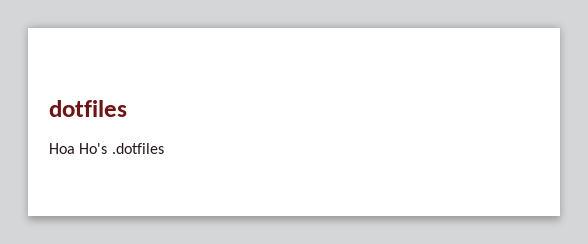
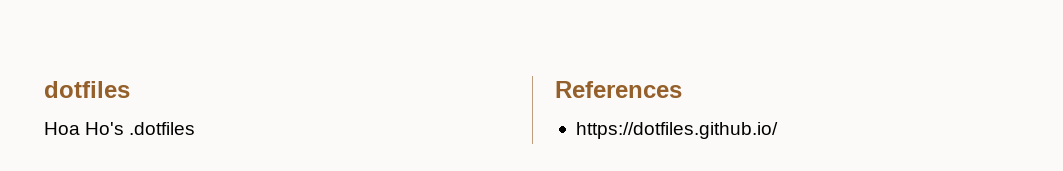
(164, 148) none -> [555,81,682,98] [575,122,778,139] // References // https://dotfiles.github.io/

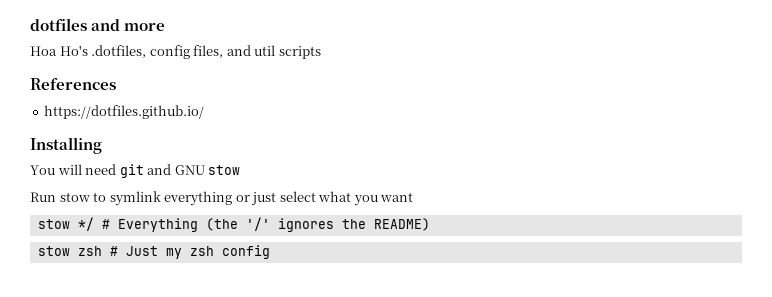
(130, 89) none -> [91,19,166,31] and more
[129,122,196,135] [555,81,682,98] [575,122,778,139] .dotfiles // References // https://dotfiles.github.io/ -> [91,45,321,59] [30,78,116,90] [44,105,205,119] [30,137,102,154] [30,164,241,178] [30,191,414,206] [37,217,430,232] [37,245,270,259] .dotfiles, config files, and util scripts // References // https://dotfiles.github.io/ // Installing // You will need git and GNU stow // Run stow to symlink everything or just select what you want // stow */ # Everything (the '/' ignores the README) // stow zsh # Just my zsh config

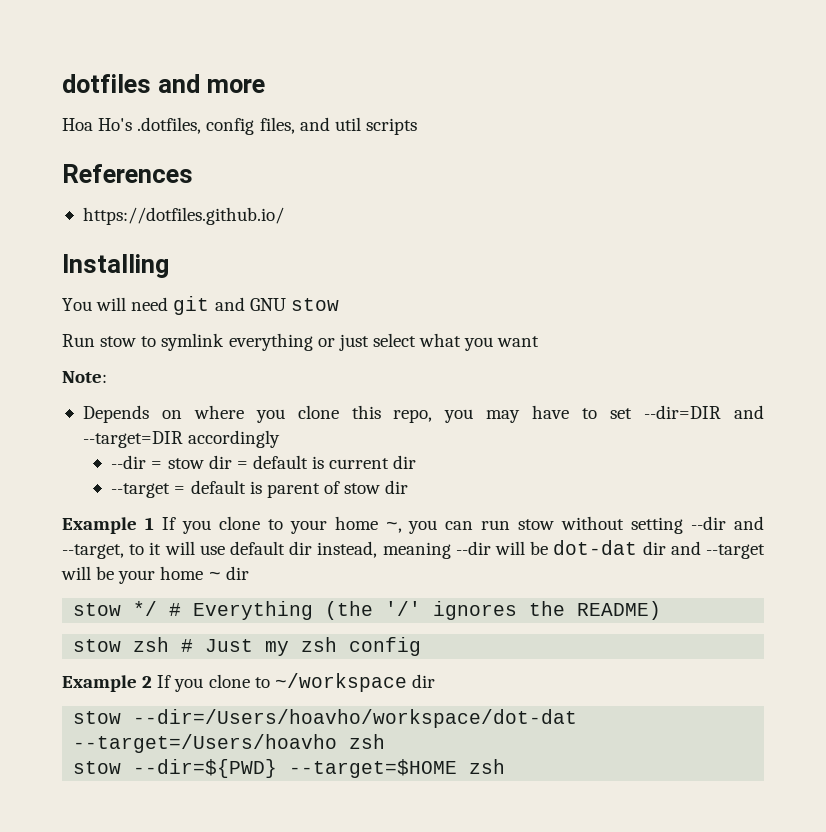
(414, 197) none -> [62,371,107,383] [82,405,764,423] [82,430,281,448] [111,455,417,469] [111,480,409,498] [62,516,764,534] [62,540,765,559] [61,566,249,584] // Note: // Depends on where you clone this repo, you may have to set --dir=DIR and --target=DIR accordingly // --dir = stow dir = default is current dir // --target = default is parent of stow dir // Example 1 If you clone to your home ~, you can run stow without setting --dir and --target, to it will use default dir instead, meaning --dir will be dot-dat dir and --target will be your home ~ dir
(270, 252) none -> [62,673,435,692] [73,709,578,728] [73,734,386,753] [73,759,506,778] // Example 2 If you clone to ~/workspace dir // stow --dir=/Users/hoavho/workspace/dot-dat --target=/Users/hoavho zsh // stow --dir=${PWD} --target=$HOME zsh

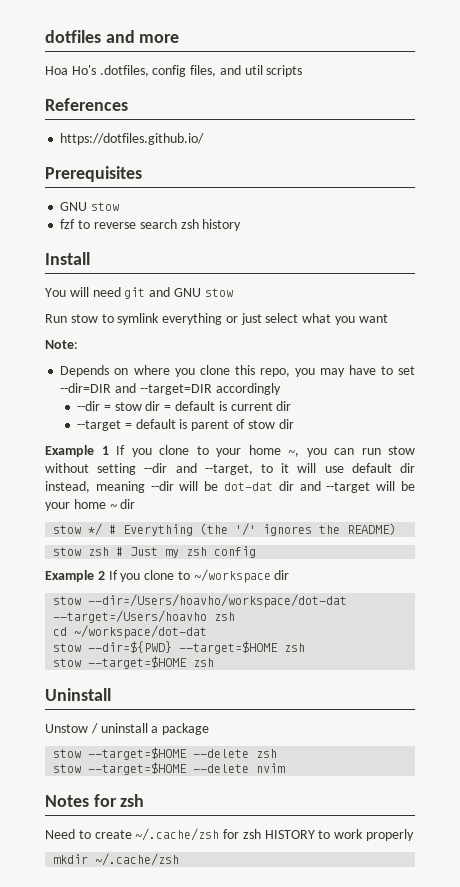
[62,254,169,278] Installing -> [45,166,142,182] [60,202,120,211] [60,219,242,231] [45,252,90,265] Prerequisites // GNU stow // fzf to reverse search zsh history // Install
(386, 741) none -> [53,625,208,639] // cd ~/workspace/dot-dat
(506, 766) none -> [53,656,215,669] [45,688,111,701] [45,723,210,735] [53,747,278,760] [53,762,286,775] [45,794,145,807] [45,828,415,841] [53,853,180,866] // stow --target=$HOME zsh // Uninstall // Unstow / uninstall a package // stow --target=$HOME --delete zsh // stow --target=$HOME --delete nvim // Notes for zsh // Need to create ~/.cache/zsh for zsh HISTORY to work properly // mkdir ~/.cache/zsh

